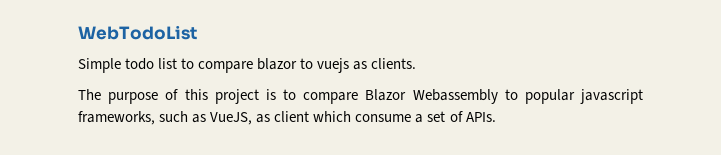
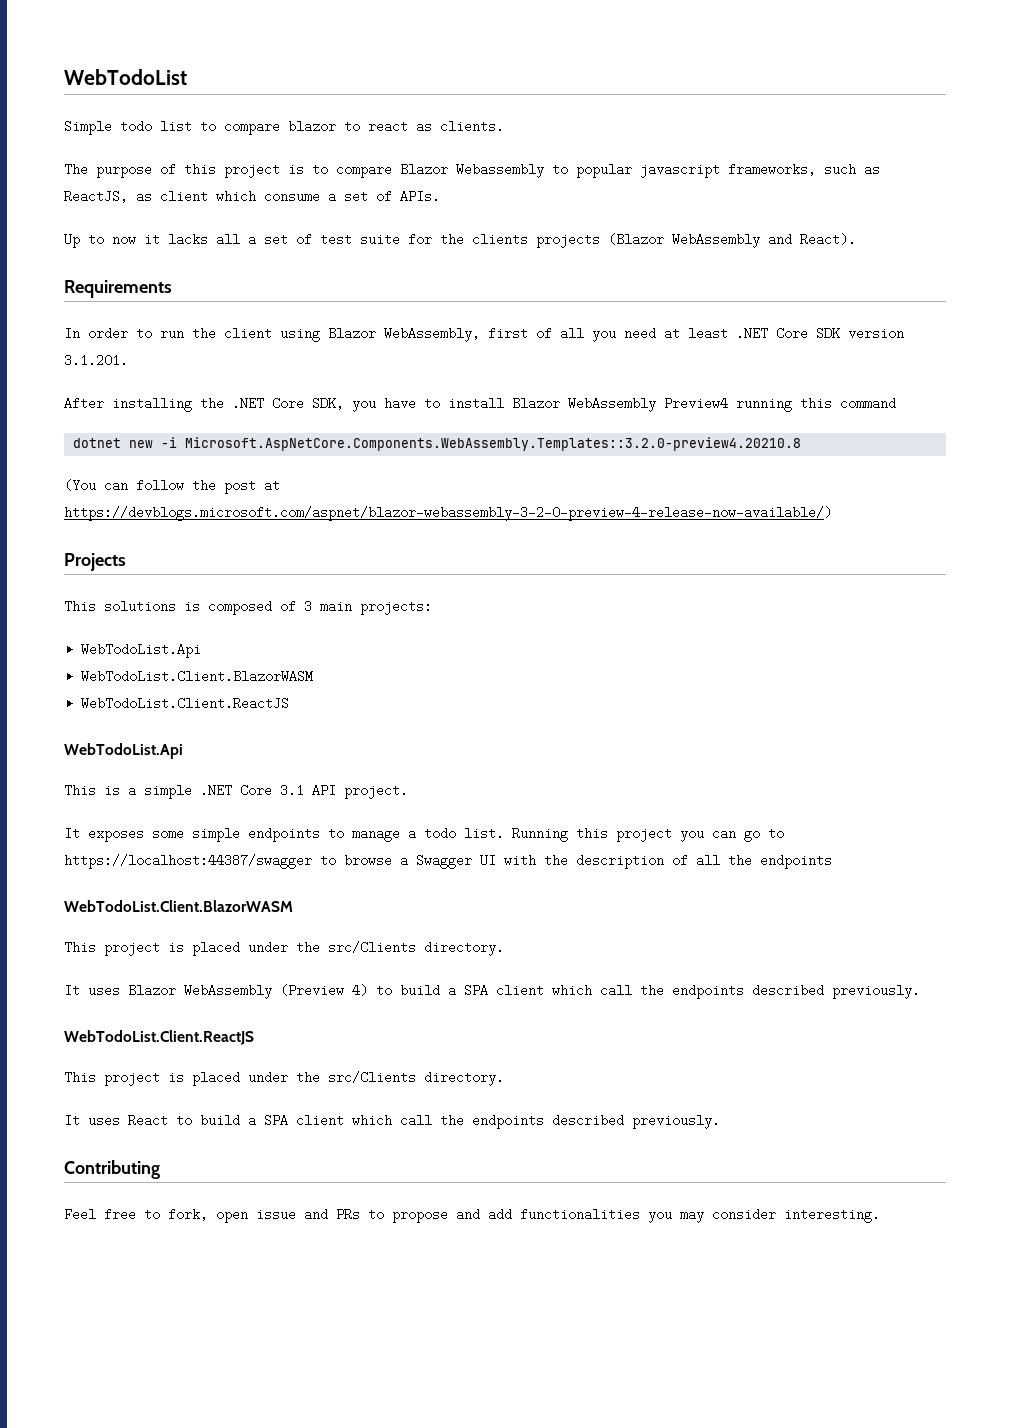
[317,58,350,73] vuejs -> [368,120,408,133] react
[210,112,253,125] VueJS, -> [64,190,128,203] ReactJS,
(496, 117) none -> [64,233,856,248] [64,280,172,298] [64,327,904,342] [64,354,128,367] [64,397,896,412] [73,437,802,451] [64,479,280,494] [64,506,832,521] [64,553,126,571] [64,600,432,615] [81,643,202,658] [81,670,314,683] [81,697,290,710] [64,743,183,759] [64,784,408,799] [64,827,784,842] [64,854,832,869] [64,900,293,912] [64,941,504,956] [64,984,920,999] [64,1030,254,1045] [64,1071,504,1086] [64,1114,720,1129] [64,1160,160,1179] [64,1208,880,1223] // Up to now it lacks all a set of test suite for the clients projects (Blazor WebAssembly and React). // Requirements // In order to run the client using Blazor WebAssembly, first of all you need at least .NET Core SDK version 3.1.201. // After installing the .NET Core SDK, you have to install Blazor WebAssembly Preview4 running this command // dotnet new -i Microsoft.AspNetCore.Components.WebAssembly.Templates::3.2.0-preview4.20210.8 // (You can follow the post at https://devblogs.microsoft.com/aspnet/blazor-webassembly-3-2-0-preview-4-release-now-available/) // Projects // This solutions is composed of 3 main projects: // WebTodoList.Api // WebTodoList.Client.BlazorWASM // WebTodoList.Client.ReactJS // WebTodoList.Api // This is a simple .NET Core 3.1 API project. // It exposes some simple endpoints to manage a todo list. Running this project you can go to https://localhost:44387/swagger to browse a Swagger UI with the description of all the endpoints // WebTodoList.Client.BlazorWASM // This project is placed under the src/Clients directory. // It uses Blazor WebAssembly (Preview 4) to build a SPA client which call the endpoints described previously. // WebTodoList.Client.ReactJS // This project is placed under the src/Clients directory. // It uses React to build a SPA client which call the endpoints described previously. // Contributing // Feel free to fork, open issue and PRs to propose and add functionalities you may consider interesting.

